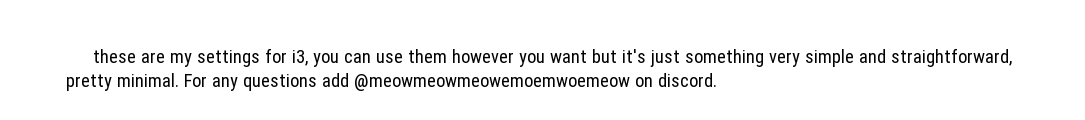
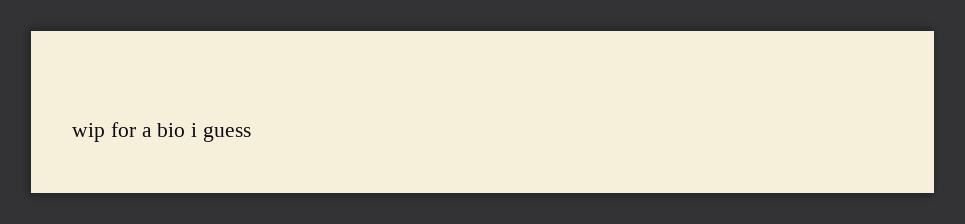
[93,48,1013,67] [66,73,717,91] these are my settings for i3, you can use them however you want but it's just something very simple and straightforward, pretty minimal. For any questions add @meowmeowmeowemoemwoemeow on discord. -> [72,122,252,142] wip for a bio i guess

